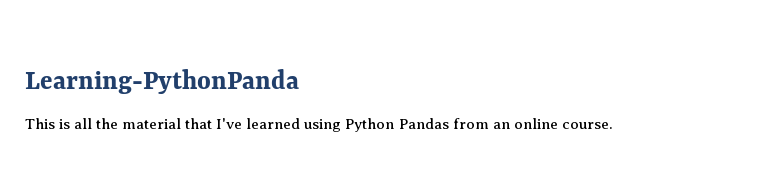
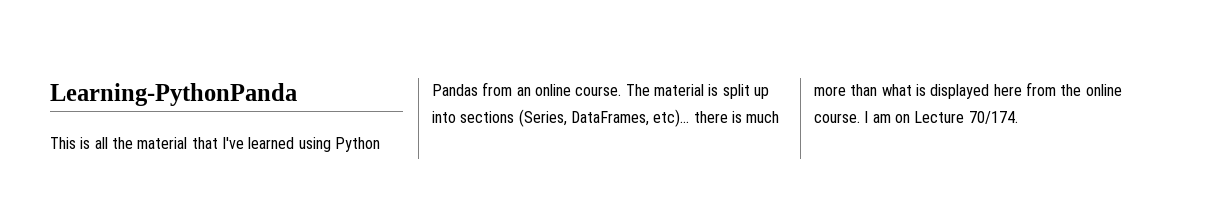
(613, 125) none -> [625,84,769,99] [432,109,780,127] [814,82,1122,99] [814,111,1018,124] The material is split up into sections (Series, DataFrames, etc)... there is much more than what is displayed here from the online course. I am on Lecture 70/174.

